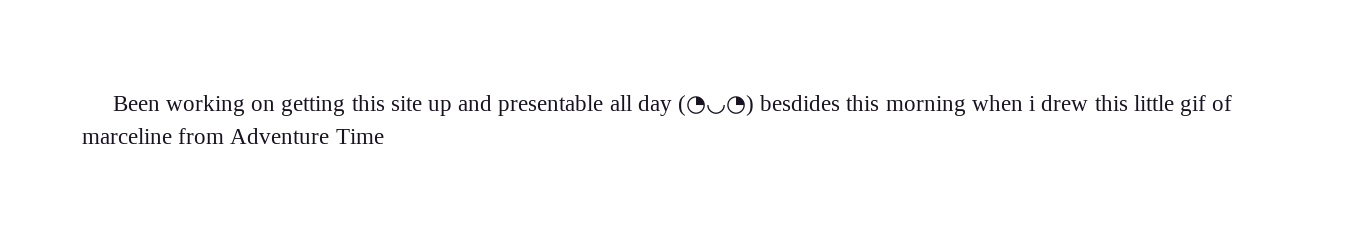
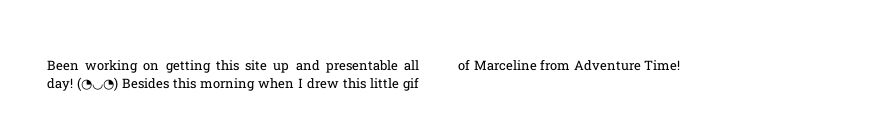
[637,95,841,116] day (◔◡◔) besdides -> [47,77,169,91] day! (◔◡◔) Besides
[1029,96,1036,111] i -> [298,78,303,88] I
[82,128,172,144] marceline -> [473,60,537,71] Marceline
[335,129,384,144] Time -> [644,60,681,71] Time!

